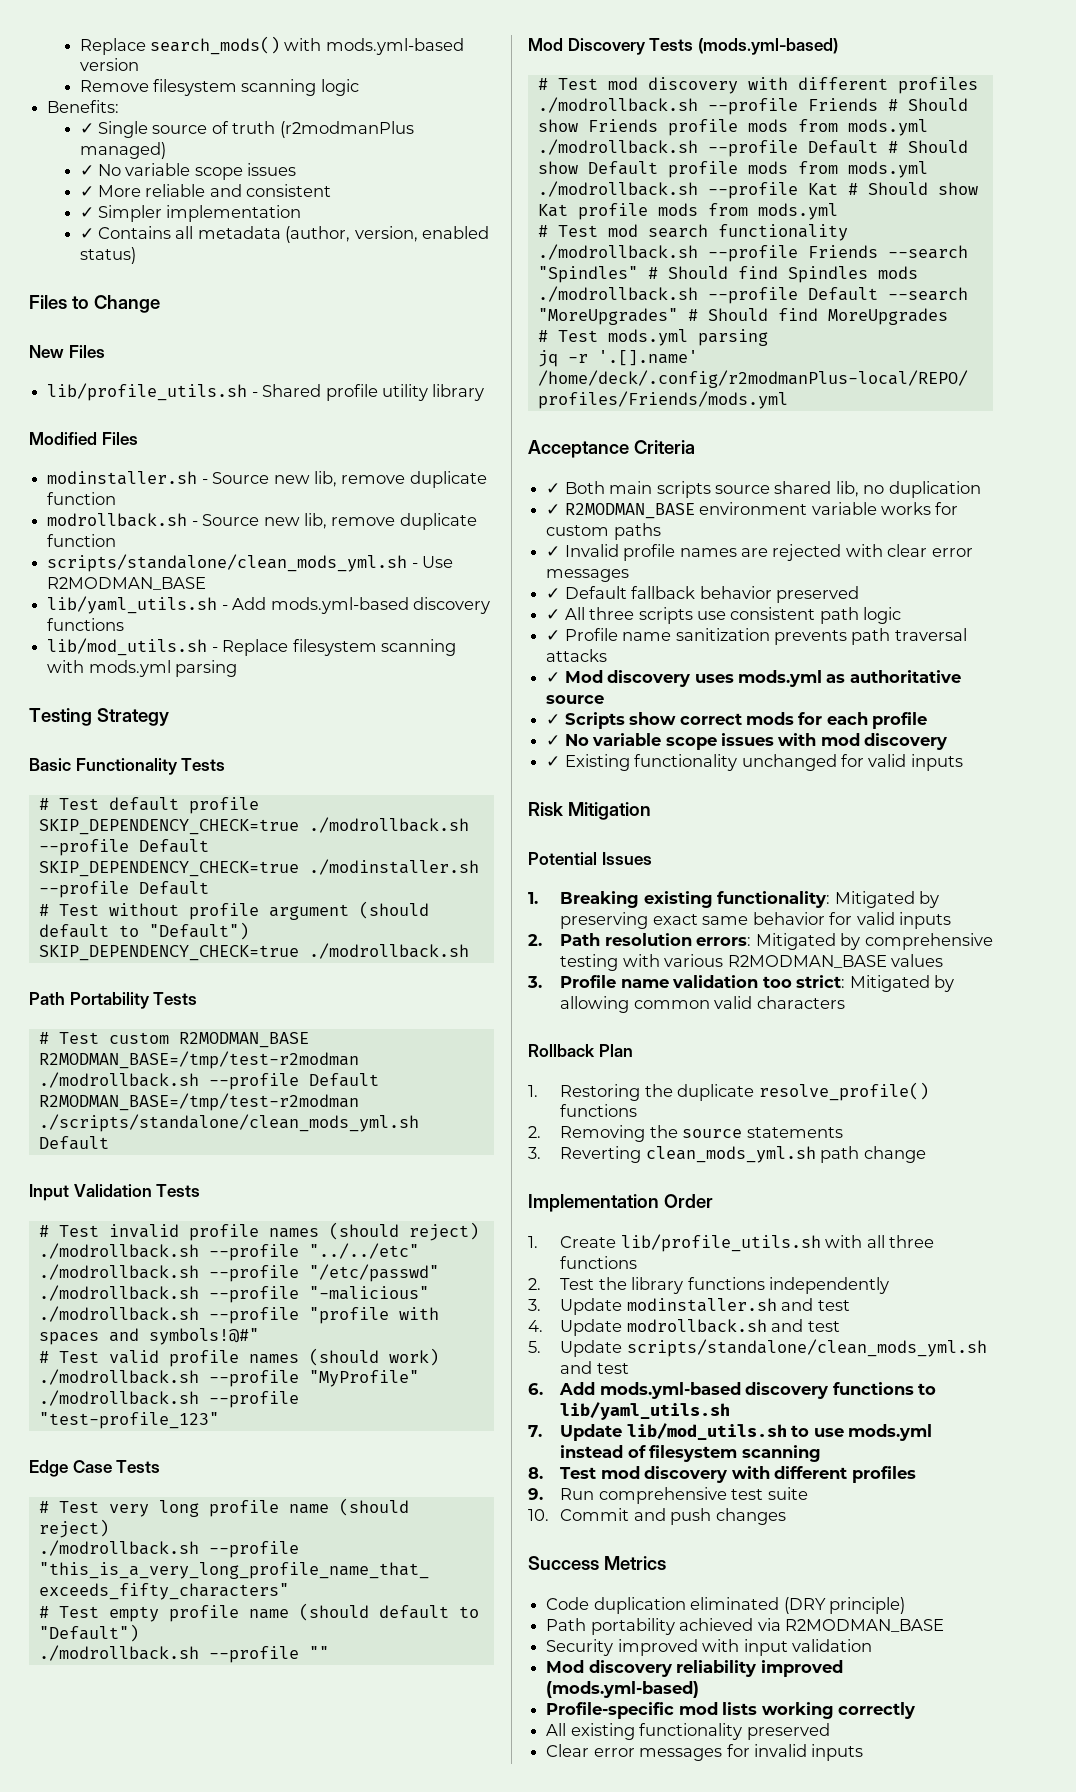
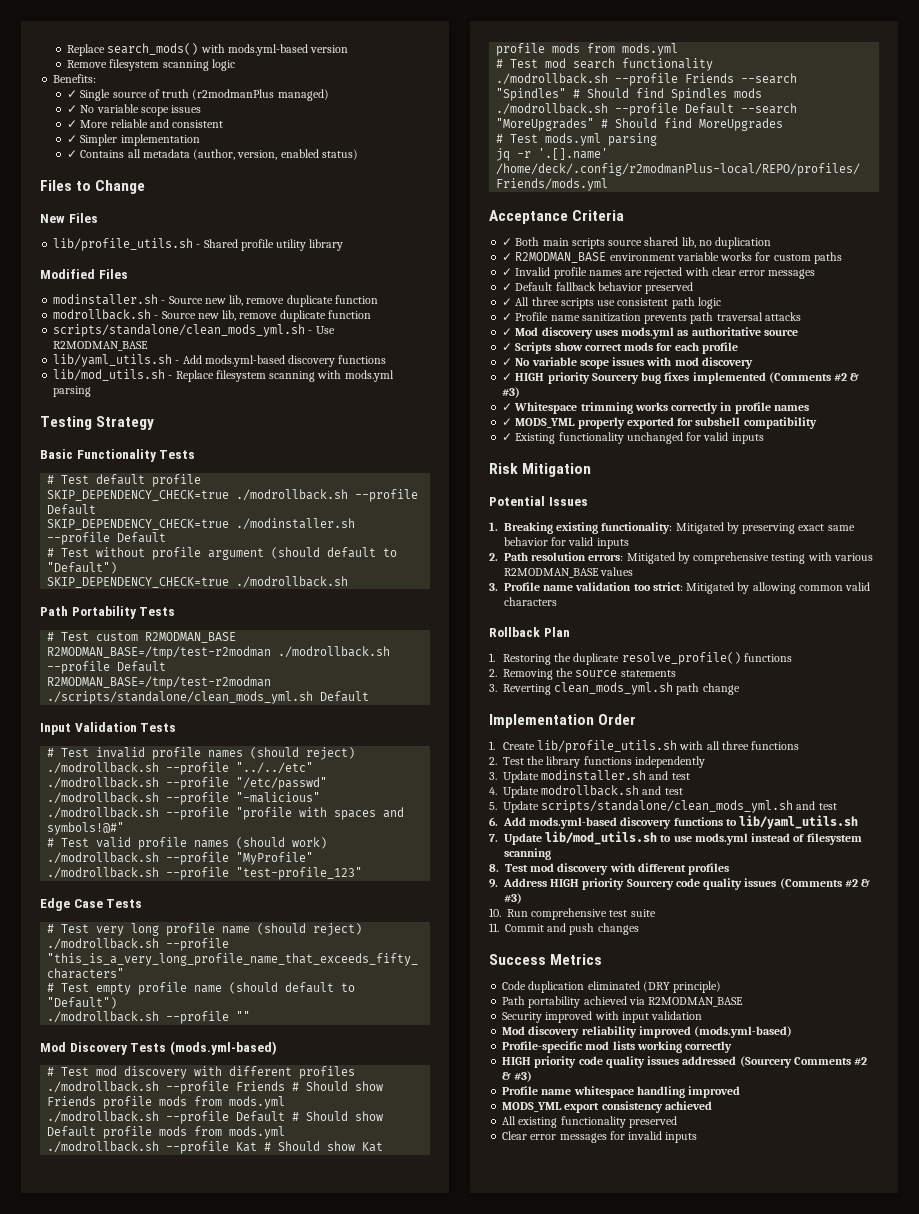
(948, 741) none -> [502,372,860,384] [502,387,521,398] [502,402,809,414] [502,417,817,429] // ✓ HIGH priority Sourcery bug fixes implemented (Comments #2 & #3) // ✓ Whitespace trimming works correctly in profile names // ✓ MODS_YML properly exported for subshell compatibility
(543, 1494) none -> [503,878,871,890] [504,893,522,904] [489,908,501,917] Address HIGH priority Sourcery code quality issues (Comments #2 & #3) // 10.
[528,1509,549,1521] 10. -> [489,923,499,932] 11.
(915, 1710) none -> [502,1056,868,1068] [502,1071,533,1082] [502,1086,741,1098] [502,1101,712,1113] // HIGH priority code quality issues addressed (Sourcery Comments #2 & #3) // Profile name whitespace handling improved // MODS_YML export consistency achieved

